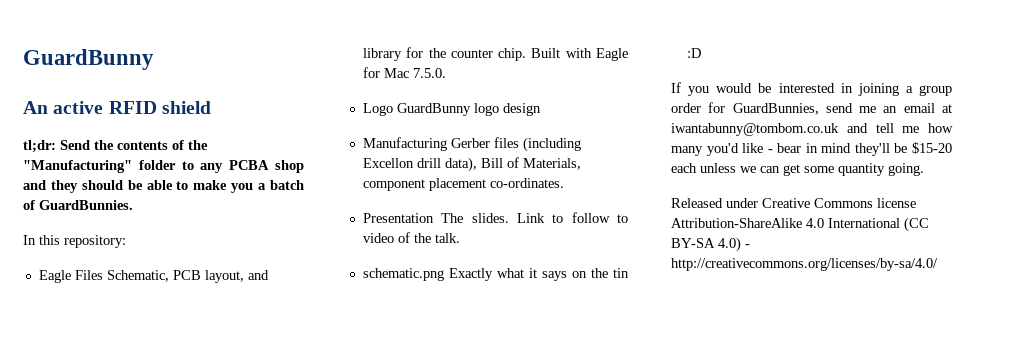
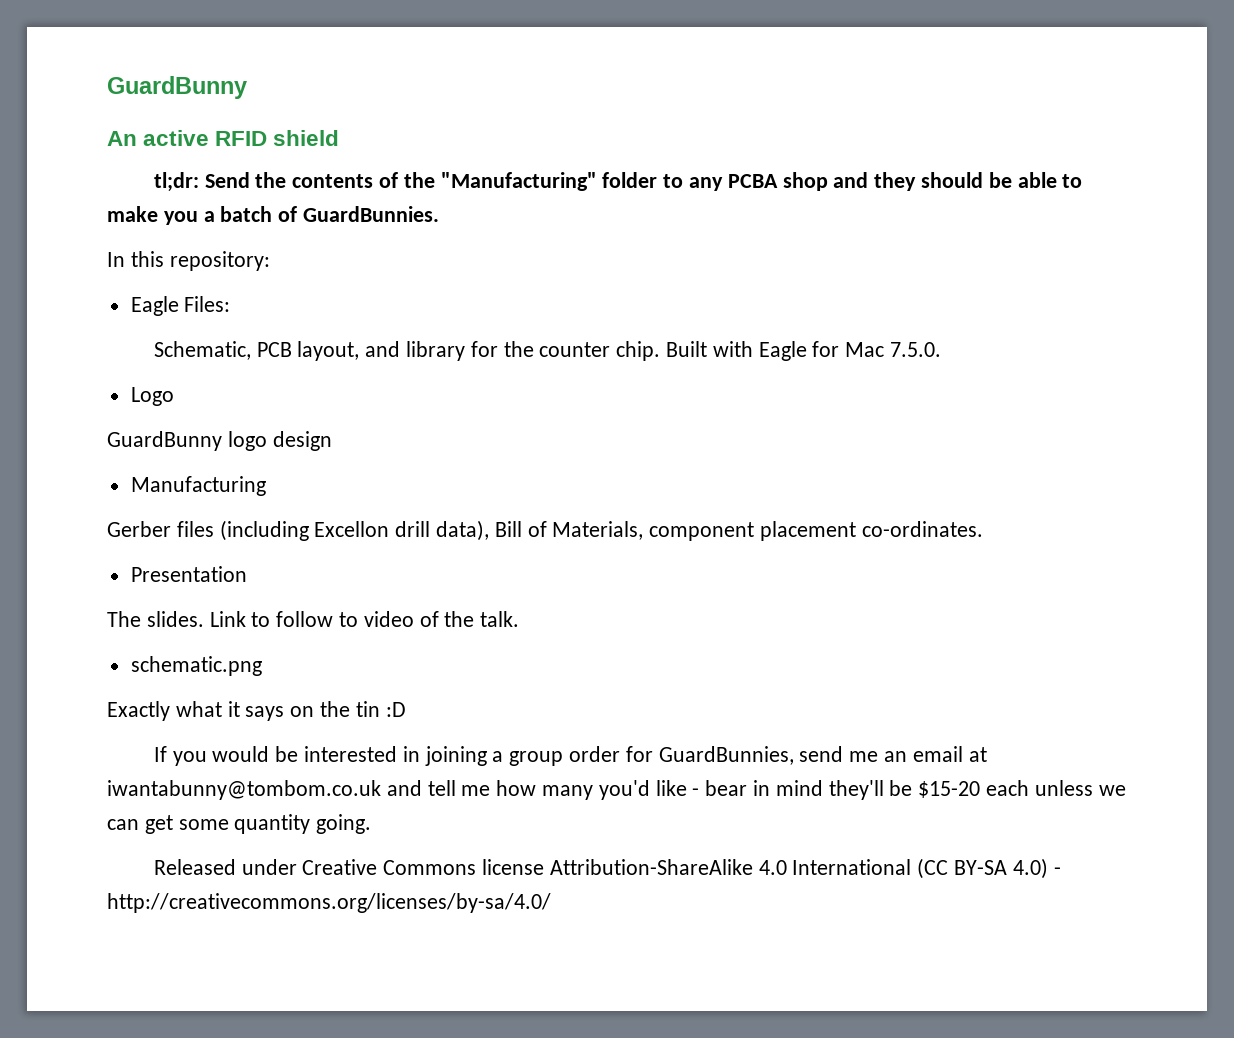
[74,270,103,280] Files -> [184,296,231,312] Files: //
(393, 109) none -> (174, 396) //
(447, 144) none -> (266, 486) //
(434, 218) none -> (247, 574) //
(444, 274) none -> (262, 666) //

